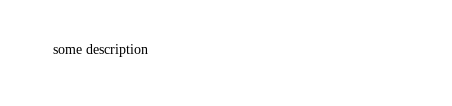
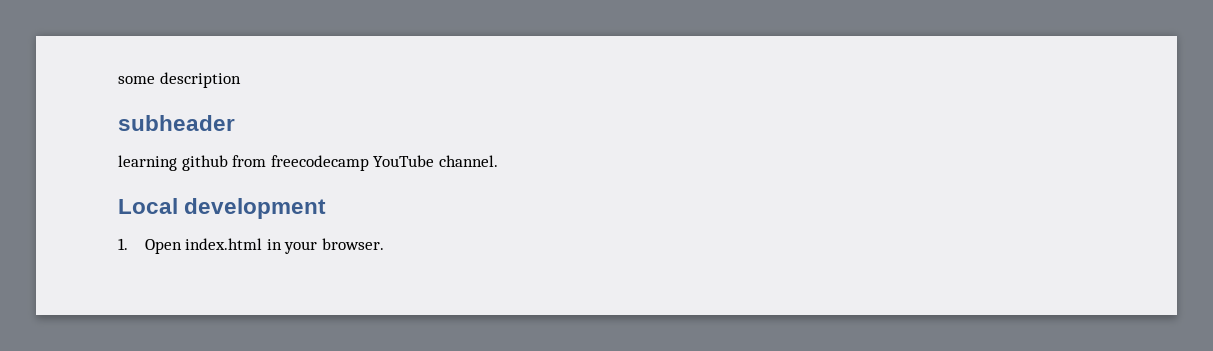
(148, 50) none -> [118,115,235,131] [118,155,498,171] [118,198,327,219] [118,238,384,254] // subheader // learning github from freecodecamp YouTube channel. // Local development // 1. Open index.html in your browser.

